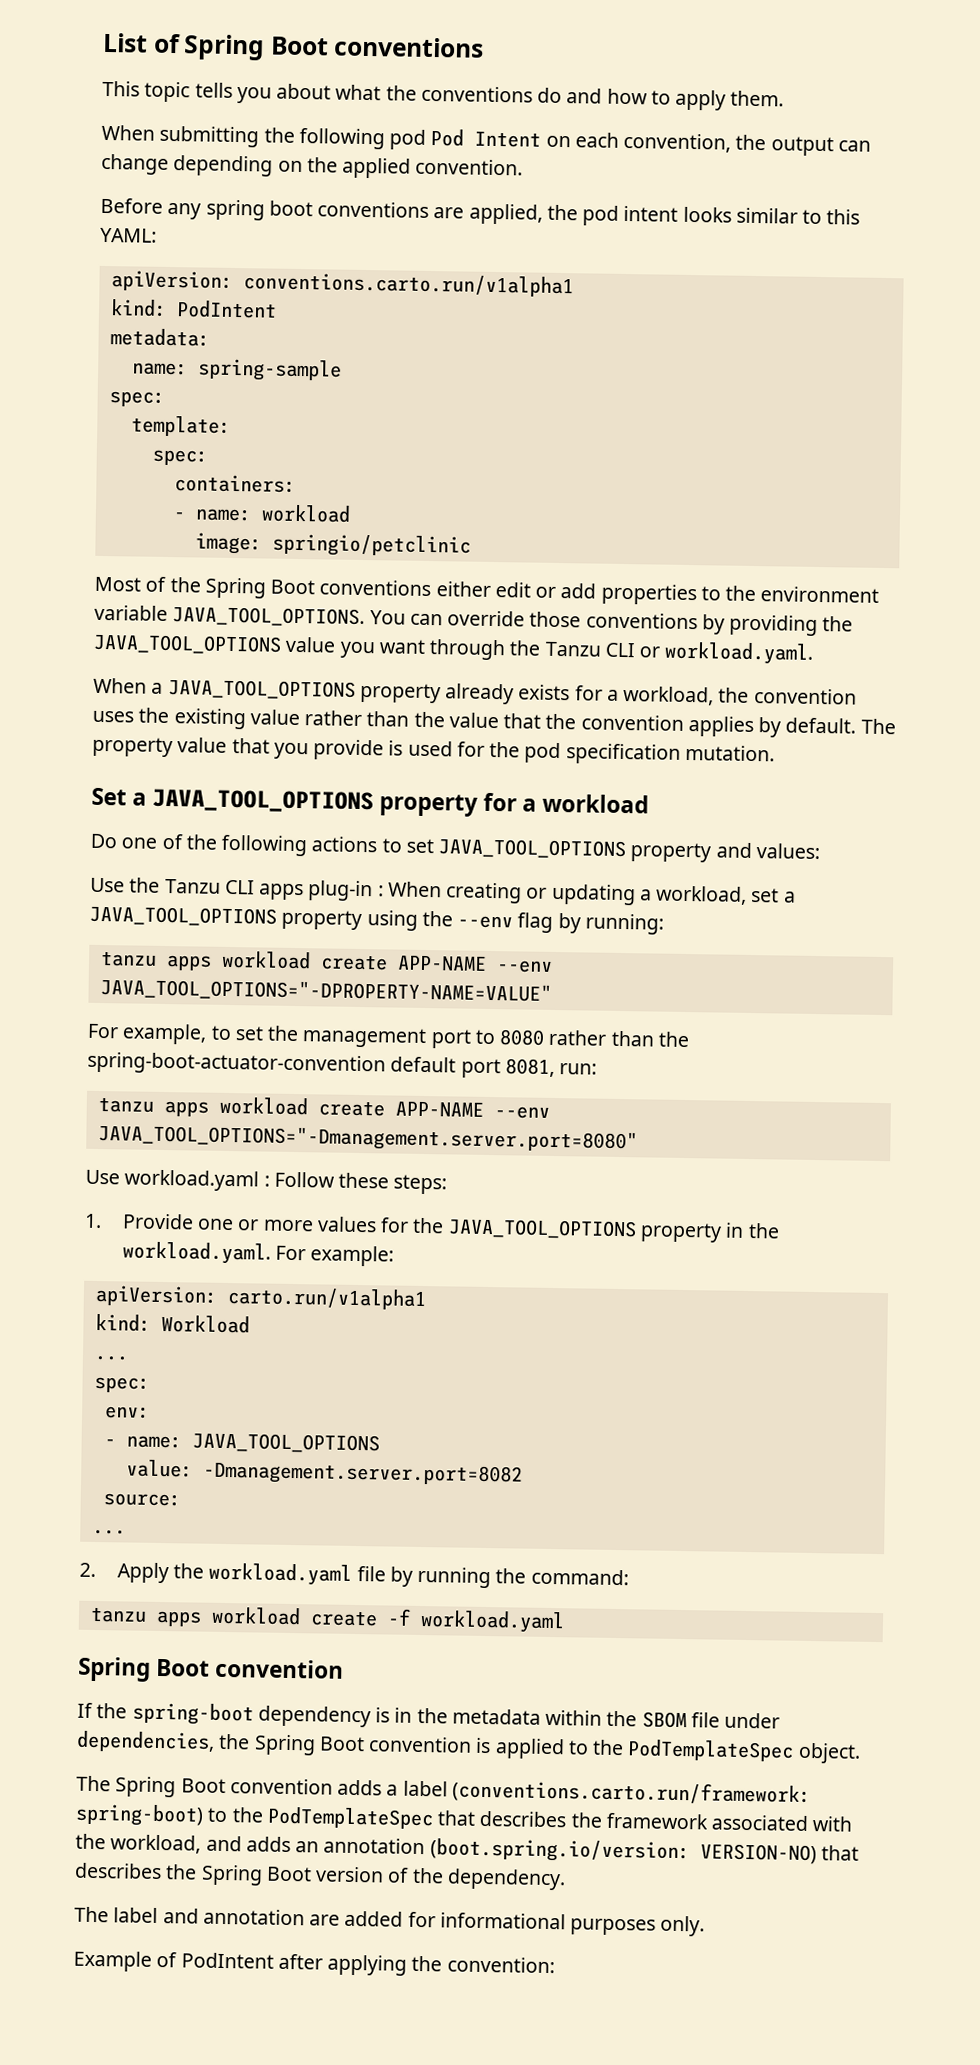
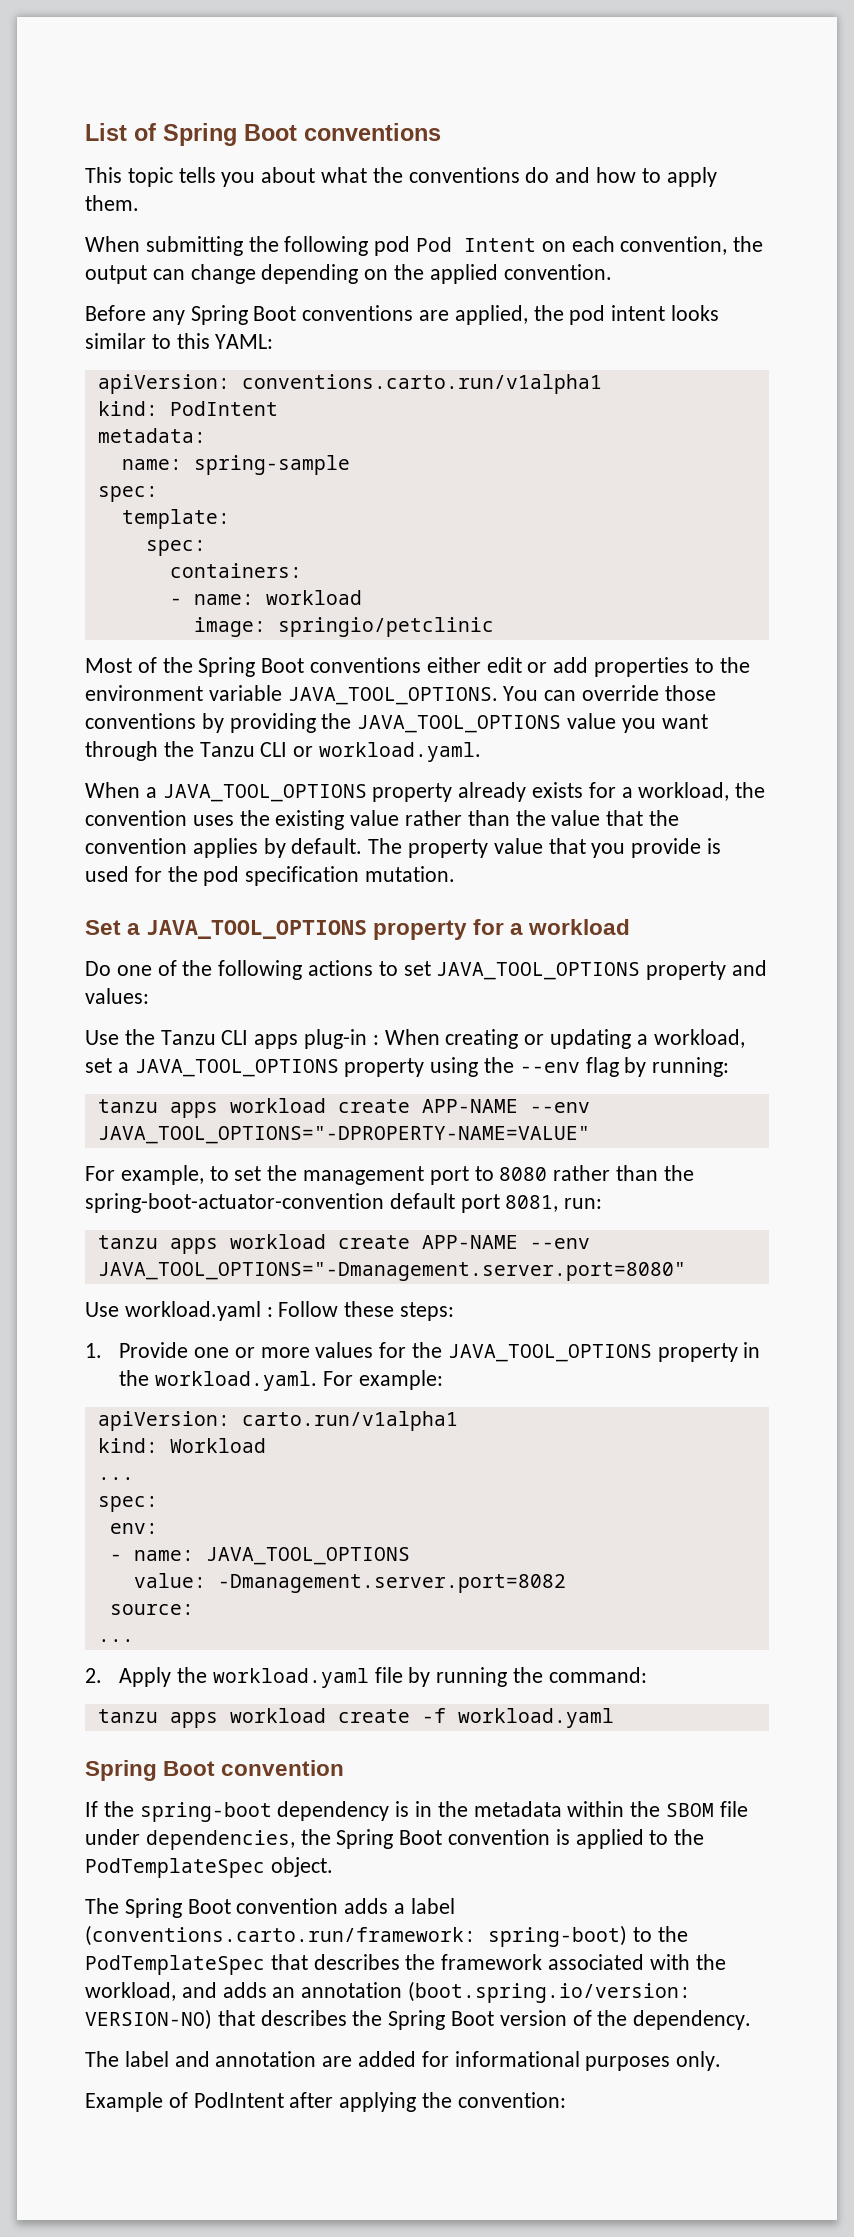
[205,199,313,221] spring boot -> [190,305,297,325] Spring Boot

